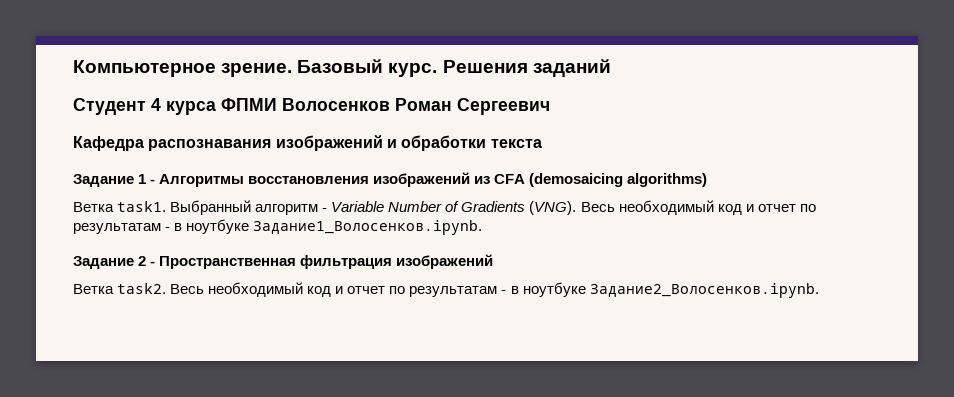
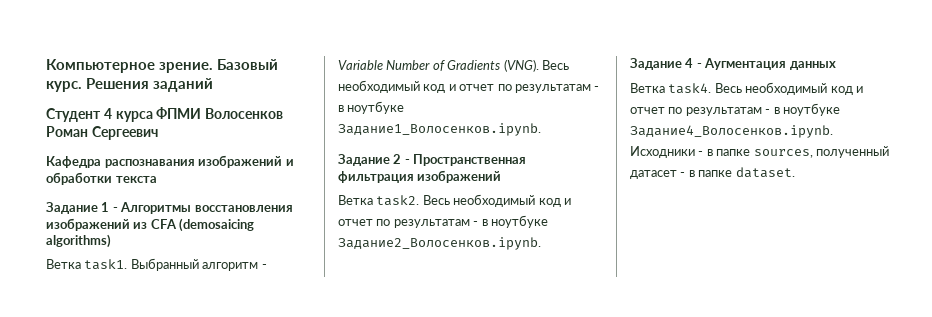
(819, 290) none -> [630,58,836,70] [630,82,863,95] [630,103,840,116] [630,125,833,138] [630,146,889,158] [630,167,795,179] // Задание 4 - Аугментация данных // Ветка task4. Весь необходимый код и отчет по результатам - в ноутбуке Задание4_Волосенков.ipynb. Исходники - в папке sources, полученный датасет - в папке dataset.

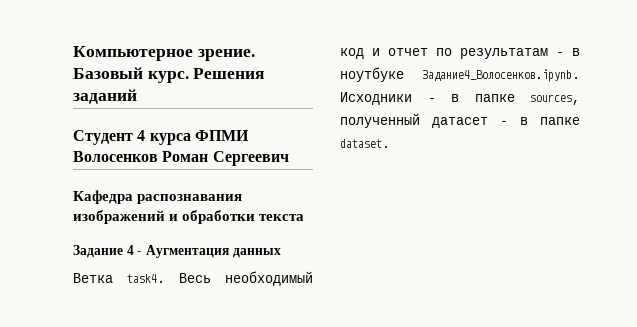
[46,202,293,214] [46,218,255,232] [46,234,111,248] [46,258,267,271] [338,59,569,72] [338,80,600,93] [338,101,405,114] [338,123,541,136] [338,154,527,166] [338,170,502,183] [338,194,571,207] [338,215,548,228] [338,237,541,250] // Задание 1 - Алгоритмы восстановления изображений из CFA (demosaicing algorithms) // Ветка task1. Выбранный алгоритм - Variable Number of Gradients (VNG). Весь необходимый код и отчет по результатам - в ноутбуке Задание1_Волосенков.ipynb. // Задание 2 - Пространственная фильтрация изображений // Ветка task2. Весь необходимый код и отчет по результатам - в ноутбуке Задание2_Волосенков.ipynb. -> (305, 217) none

